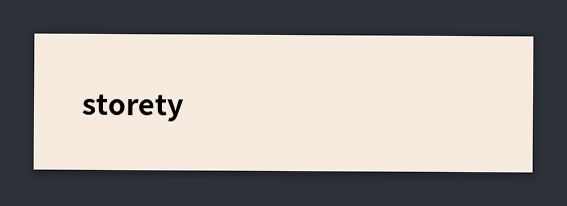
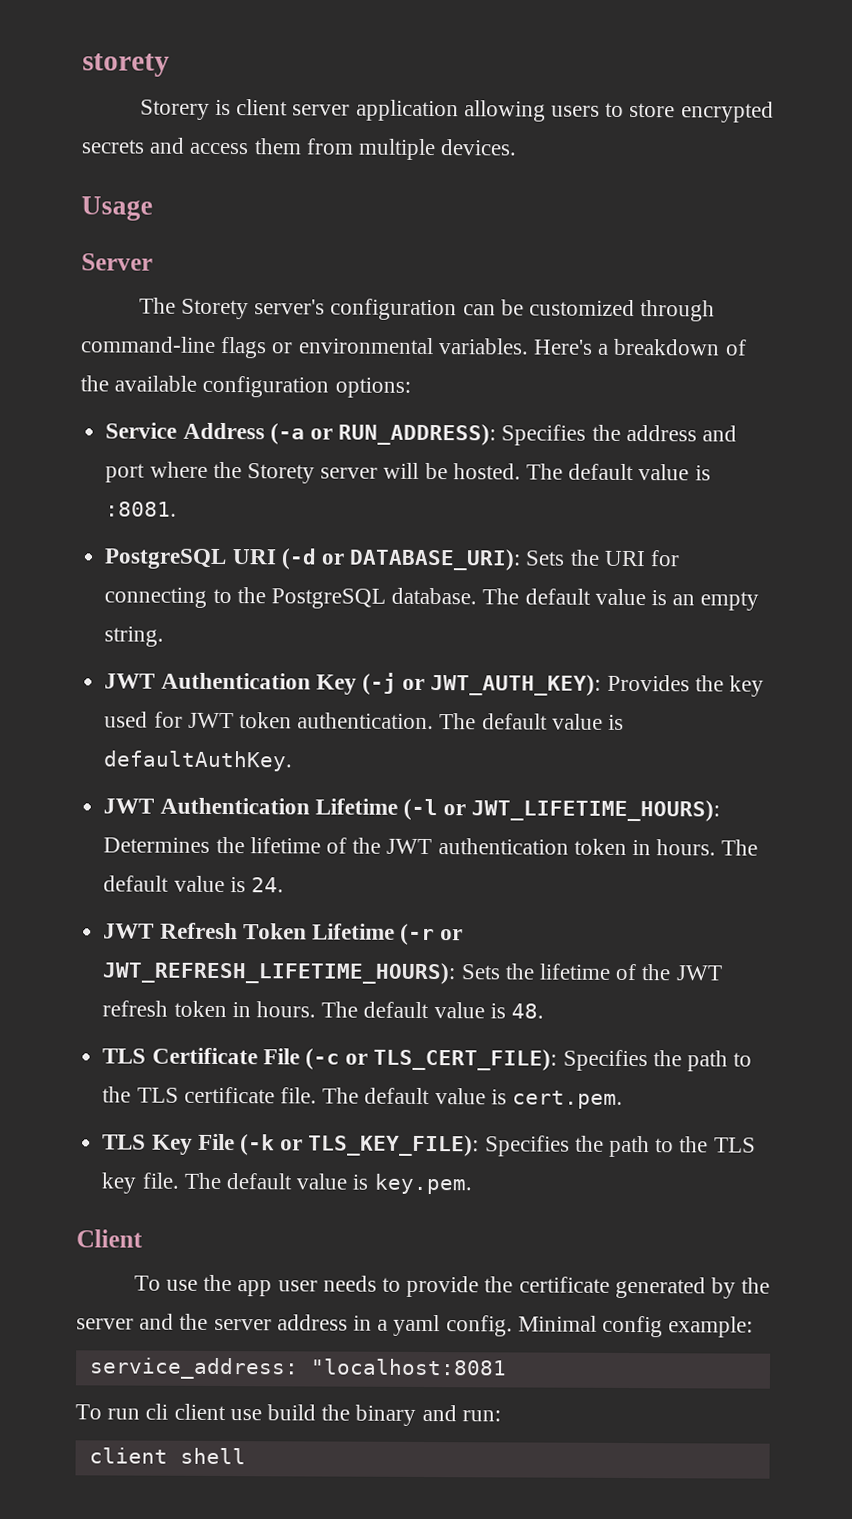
(184, 107) none -> [139,99,774,123] [81,137,518,161] [81,196,153,221] [81,253,153,271] [138,297,716,322] [80,336,747,359] [80,375,411,398] [105,422,737,446] [105,461,711,484] [105,501,178,517] [104,548,680,571] [104,587,760,611] [104,626,165,647] [104,672,764,697] [104,711,624,730] [103,750,294,772] [103,797,721,822] [103,836,759,856] [103,875,284,893] [103,922,464,946] [102,961,722,985] [102,1000,544,1019] [102,1047,753,1072] [102,1086,623,1109] [102,1133,756,1158] [101,1172,472,1195] [76,1229,143,1248] [133,1274,771,1299] [76,1313,754,1338] [88,1357,507,1380] [75,1403,501,1426] [88,1447,246,1465] // Storery is client server application allowing users to store encrypted secrets and access them from multiple devices. // Usage // Server // The Storety server's configuration can be customized through command-line flags or environmental variables. Here's a breakdown of the available configuration options: // Service Address (-a or RUN_ADDRESS): Specifies the address and port where the Storety server will be hosted. The default value is :8081. // PostgreSQL URI (-d or DATABASE_URI): Sets the URI for connecting to the PostgreSQL database. The default value is an empty string. // JWT Authentication Key (-j or JWT_AUTH_KEY): Provides the key used for JWT token authentication. The default value is defaultAuthKey. // JWT Authentication Lifetime (-l or JWT_LIFETIME_HOURS): Determines the lifetime of the JWT authentication token in hours. The default value is 24. // JWT Refresh Token Lifetime (-r or JWT_REFRESH_LIFETIME_HOURS): Sets the lifetime of the JWT refresh token in hours. The default value is 48. // TLS Certificate File (-c or TLS_CERT_FILE): Specifies the path to the TLS certificate file. The default value is cert.pem. // TLS Key File (-k or TLS_KEY_FILE): Specifies the path to the TLS key file. The default value is key.pem. // Client // To use the app user needs to provide the certificate generated by the server and the server address in a yaml config. Minimal config example: // service_address: "localhost:8081 // To run cli client use build the binary and run: // client shell

